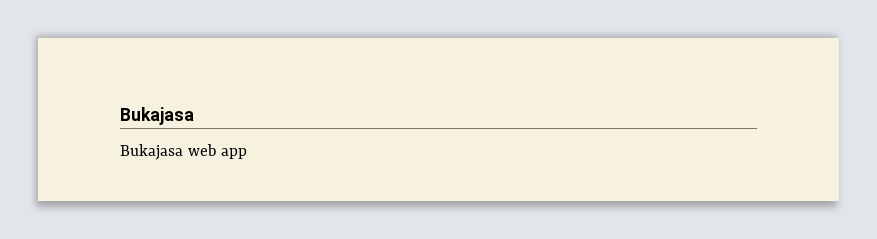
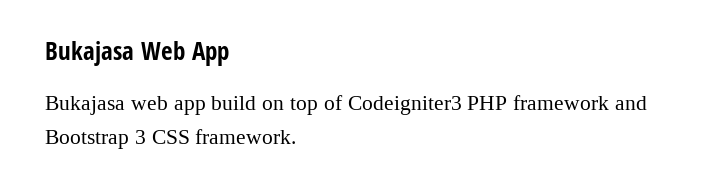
[120,107,194,125] Bukajasa -> [45,41,229,66] Bukajasa Web App
(248, 153) none -> [211,95,648,115] [45,129,297,149] build on top of Codeigniter3 PHP framework and Bootstrap 3 CSS framework.

